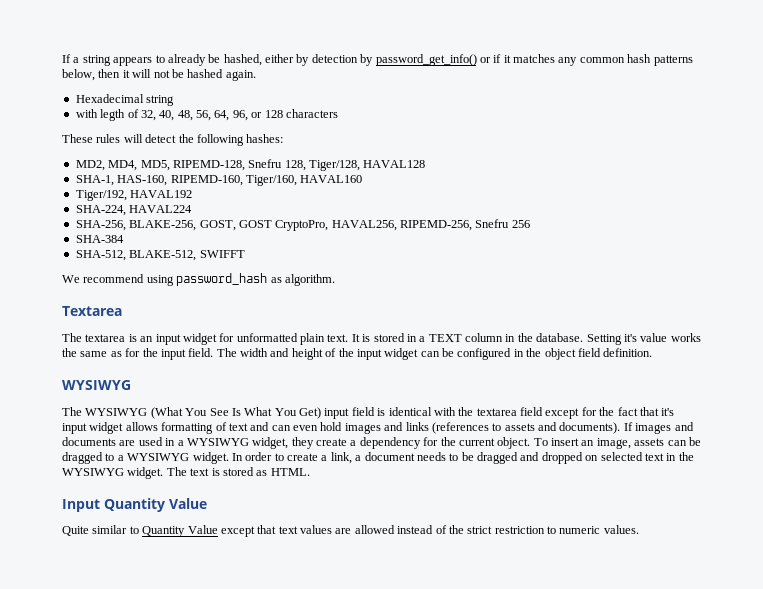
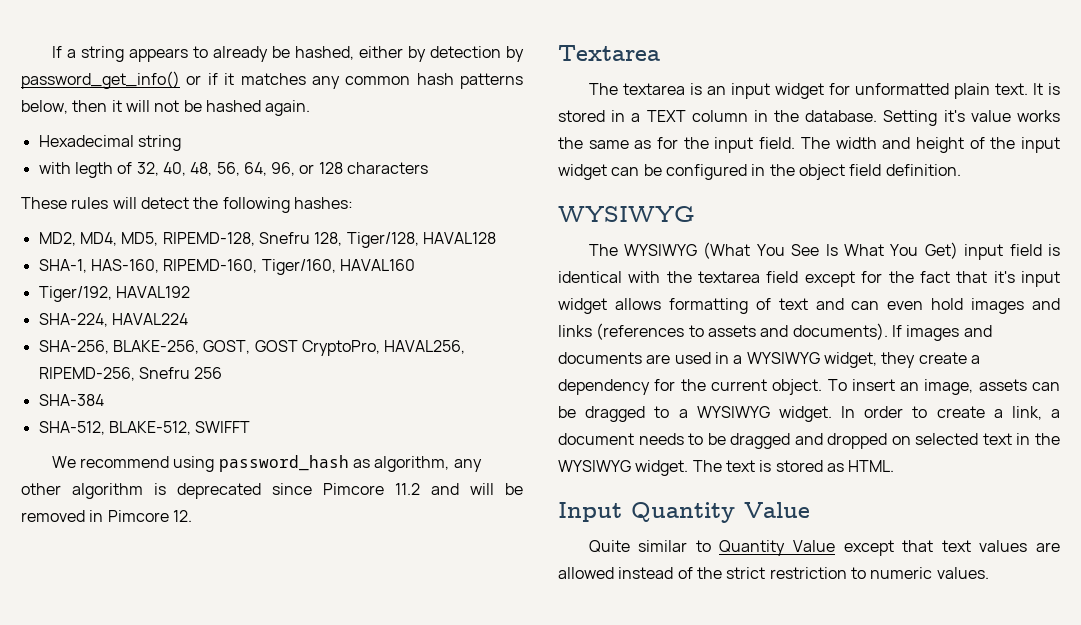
[284,274,335,286] algorithm. -> [374,456,482,472] [21,483,523,499] [21,510,192,522] algorithm, any other algorithm is deprecated since Pimcore 11.2 and will be removed in Pimcore 12.

